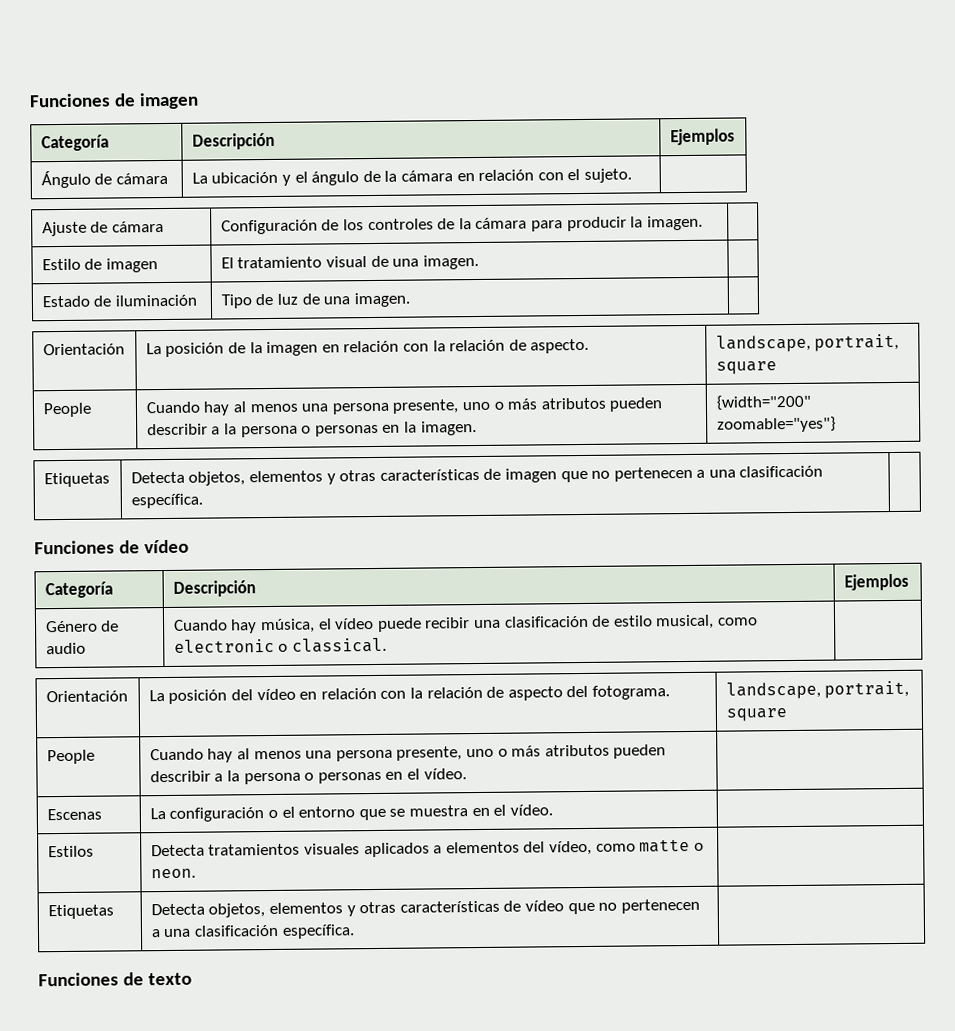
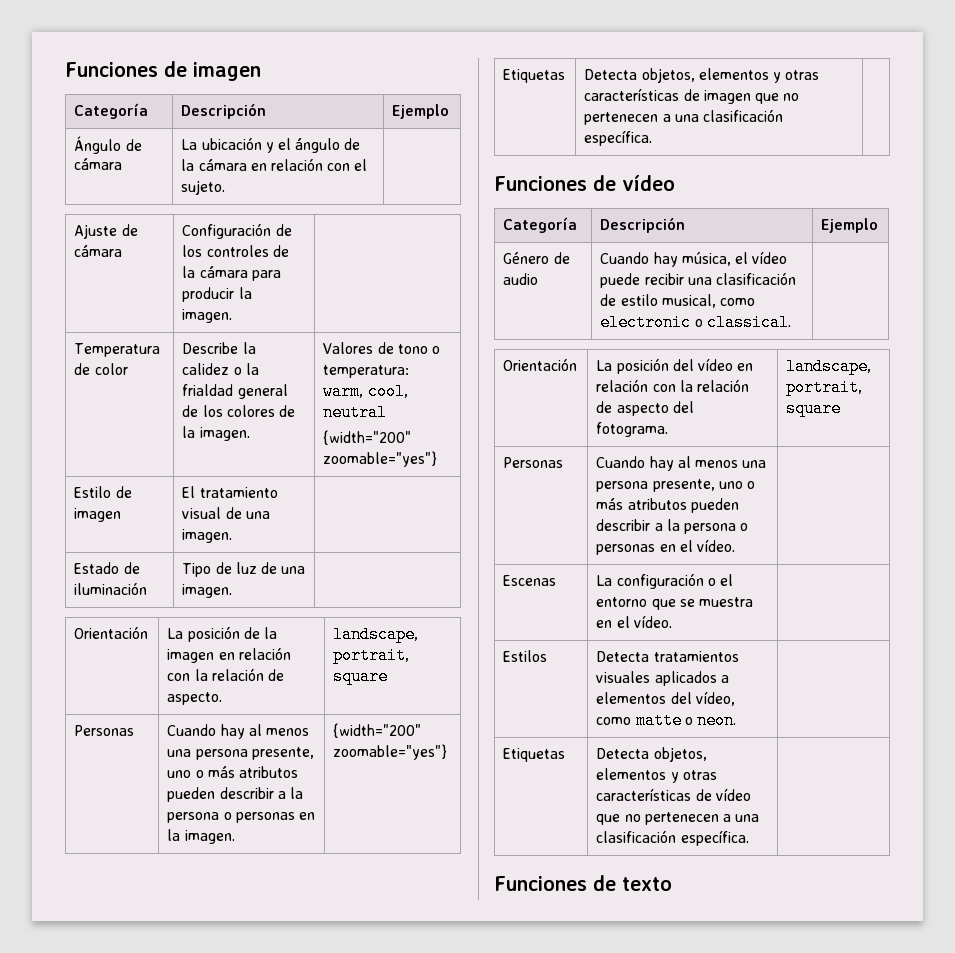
[669,128,735,146] Ejemplos -> [392,104,450,119] Ejemplo
(703, 223) none -> [74,343,161,357] [74,363,128,375] [182,342,256,354] [182,363,259,375] [182,384,288,399] [182,405,295,417] [182,426,250,441] [323,342,440,354] [323,365,410,378] [323,383,408,400] [323,404,388,421] [323,430,412,445] [323,451,438,467] // Temperatura de color | Describe la calidez o la frialdad general de los colores de la imagen. | Valores de tono o temperatura: warm, cool, neutral // {width="200" zoomable="yes"}
[42,402,92,418] People -> [74,725,135,736] Personas
[843,573,909,591] Ejemplos -> [821,218,879,233] Ejemplo
[46,749,95,765] People -> [503,457,564,468] Personas

